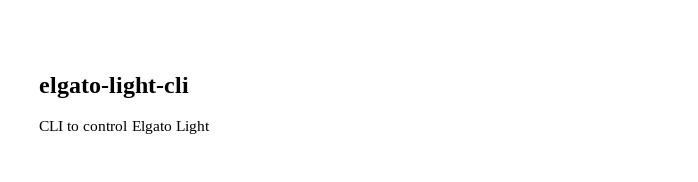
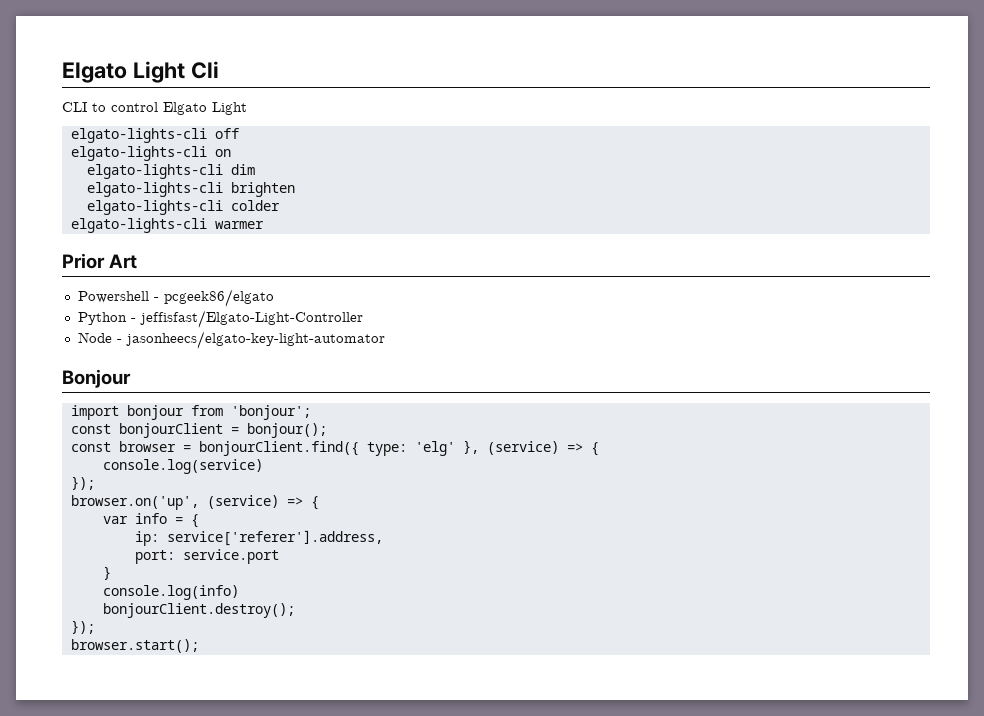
[39,77,189,98] elgato-light-cli -> [62,61,219,83] Elgato Light Cli
(210, 127) none -> [70,128,239,143] [70,146,231,161] [86,164,255,179] [86,182,295,197] [86,200,280,215] [70,218,264,233] [62,253,138,269] [77,289,274,307] [77,310,363,328] [77,331,385,349] [62,369,131,388] [70,405,311,420] [70,423,327,438] [70,440,599,456] [102,459,263,474] [70,476,95,490] [70,495,319,510] [102,513,199,528] [134,530,383,546] [134,549,279,564] [102,566,111,580] [102,585,239,600] [102,603,295,618] [70,620,95,634] [70,639,199,653] // elgato-lights-cli off // elgato-lights-cli on // elgato-lights-cli dim // elgato-lights-cli brighten // elgato-lights-cli colder // elgato-lights-cli warmer // Prior Art // Powershell - pcgeek86/elgato // Python - jeffisfast/Elgato-Light-Controller // Node - jasonheecs/elgato-key-light-automator // Bonjour // import bonjour from 'bonjour'; // const bonjourClient = bonjour(); // const browser = bonjourClient.find({ type: 'elg' }, (service) => { // console.log(service) // }); // browser.on('up', (service) => { // var info = { // ip: service['referer'].address, // port: service.port // } // console.log(info) // bonjourClient.destroy(); // }); // browser.start();

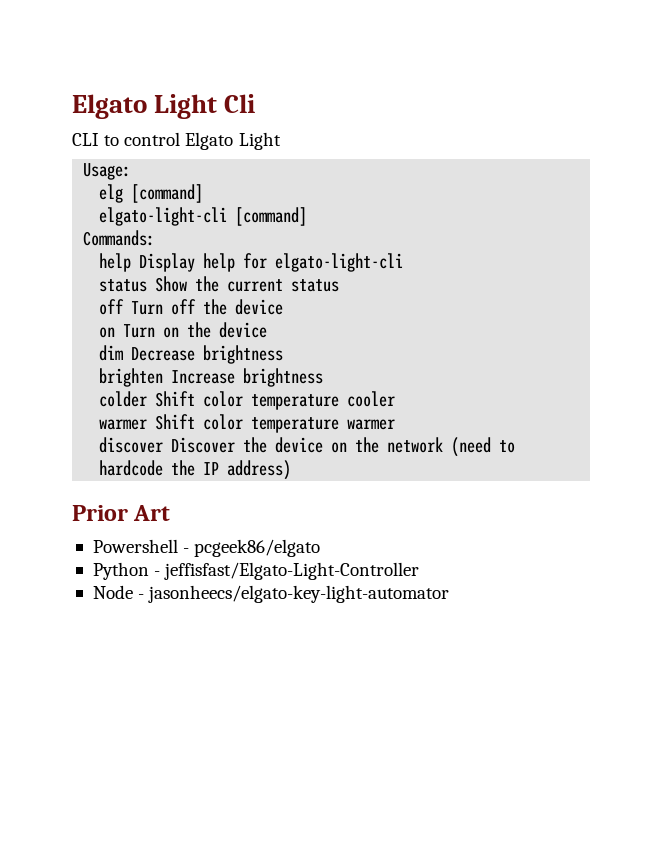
[70,128,239,143] [70,146,231,161] [86,164,223,179] elgato-lights-cli off // elgato-lights-cli on // elgato-lights-cli -> [83,163,132,180] [99,184,204,203] [99,207,308,226] [83,230,156,246] [99,253,404,272] [99,276,340,292] [99,299,284,315] [99,322,268,338] Usage: // elg [command] // elgato-light-cli [command] // Commands: // help Display help for elgato-light-cli // status Show the current status // off Turn off the device // on Turn on the device //
[86,182,223,197] // elgato-lights-cli -> [131,345,284,364] Decrease brightness //
[86,200,223,215] // elgato-lights-cli -> [171,368,324,387] Increase brightness //
[70,218,264,233] // elgato-lights-cli warmer -> [155,391,396,410] [99,414,396,433] [99,437,516,457] [99,460,292,480] Shift color temperature cooler // warmer Shift color temperature warmer // discover Discover the device on the network (need to hardcode the IP address)
[62,369,131,388] [70,405,311,420] [70,423,327,438] [70,440,599,456] [102,459,263,474] [70,476,95,490] [70,495,319,510] [102,513,199,528] [134,530,383,546] [134,549,279,564] [102,566,111,580] [102,585,239,600] [102,603,295,618] [70,620,95,634] [70,639,199,653] // Bonjour // import bonjour from 'bonjour'; // const bonjourClient = bonjour(); // const browser = bonjourClient.find({ type: 'elg' }, (service) => { // console.log(service) // }); // browser.on('up', (service) => { // var info = { // ip: service['referer'].address, // port: service.port // } // console.log(info) // bonjourClient.destroy(); // }); // browser.start(); -> (450, 594) none

